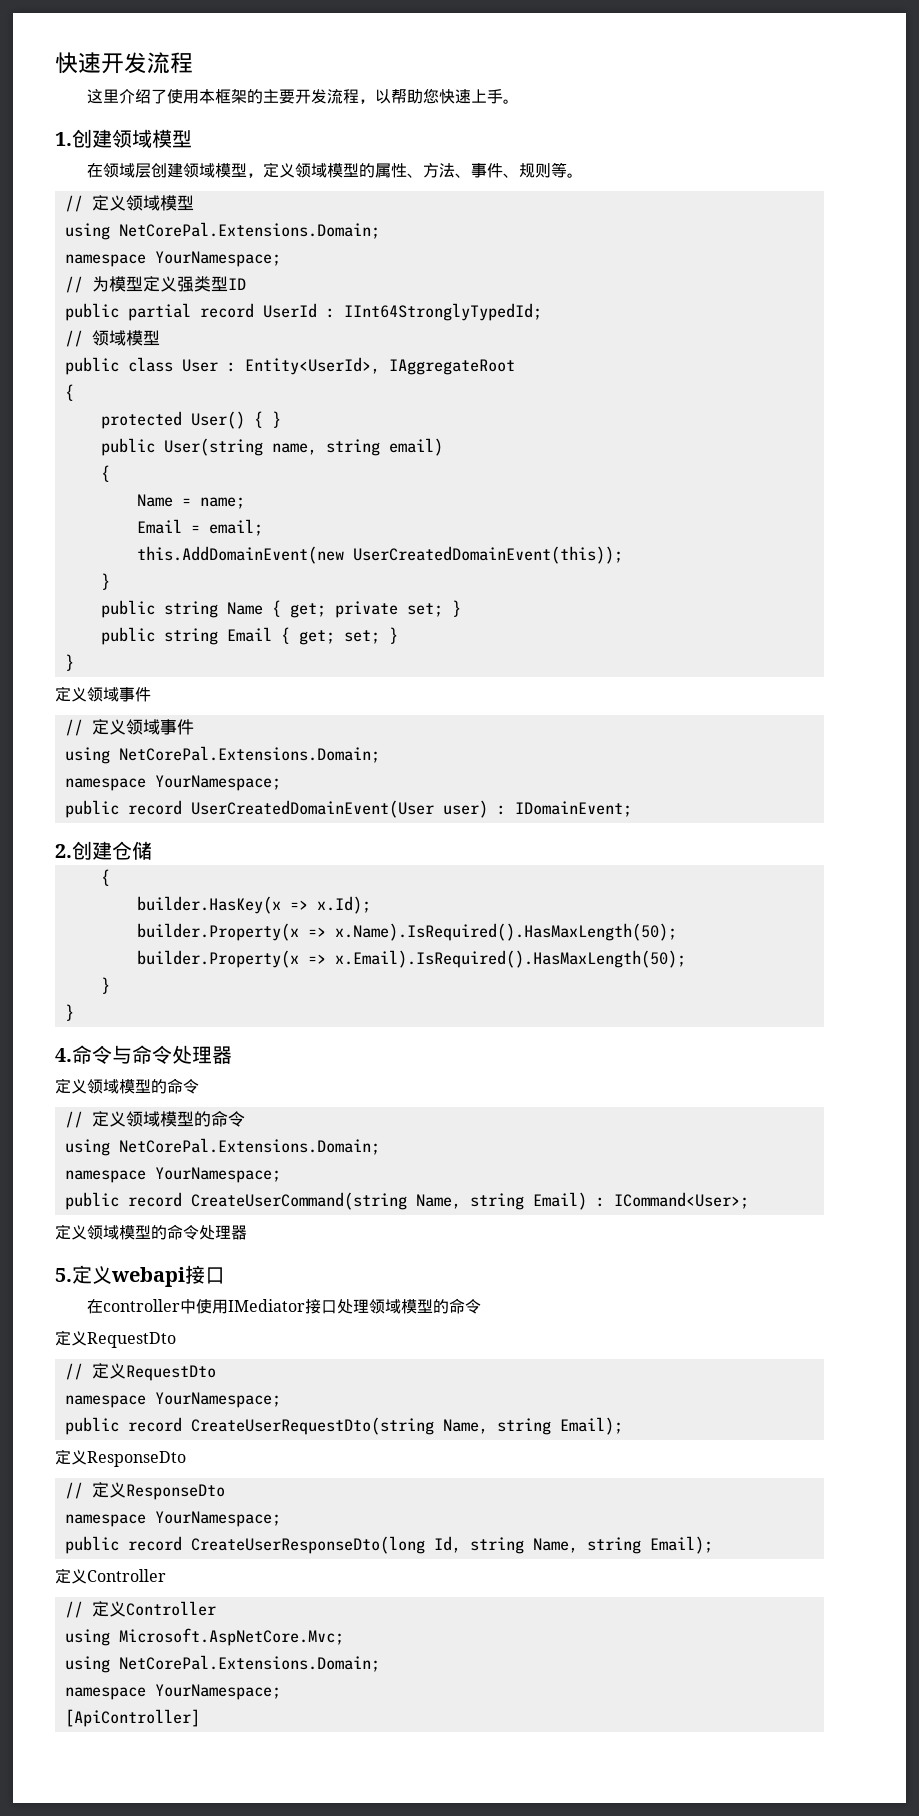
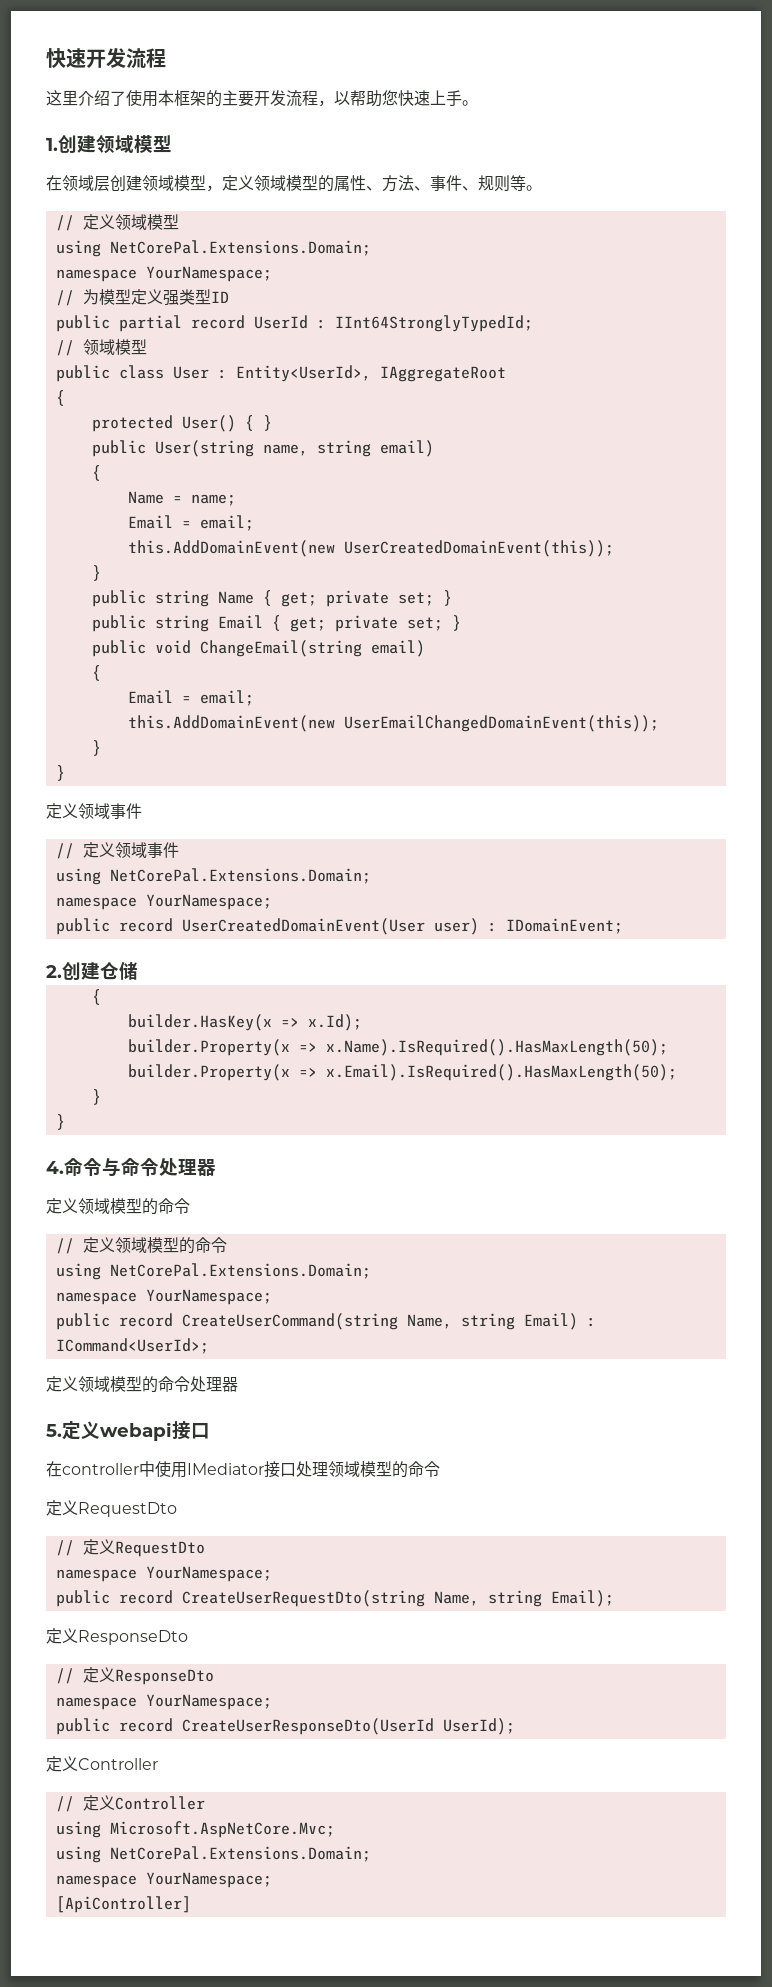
[343,627,398,644] set; } -> [334,615,461,632] [91,640,425,657] [91,665,101,681] [127,690,254,706] [127,715,659,732] [91,740,101,756] private set; } // public void ChangeEmail(string email) // { // Email = email; // this.AddDomainEvent(new UserEmailChangedDomainEvent(this)); // }
[613,1192,749,1209] ICommand<User>; -> [55,1338,209,1354] ICommand<UserId>;
[190,1536,713,1554] CreateUserResponseDto(long Id, string Name, string Email); -> [181,1718,515,1735] CreateUserResponseDto(UserId UserId);

